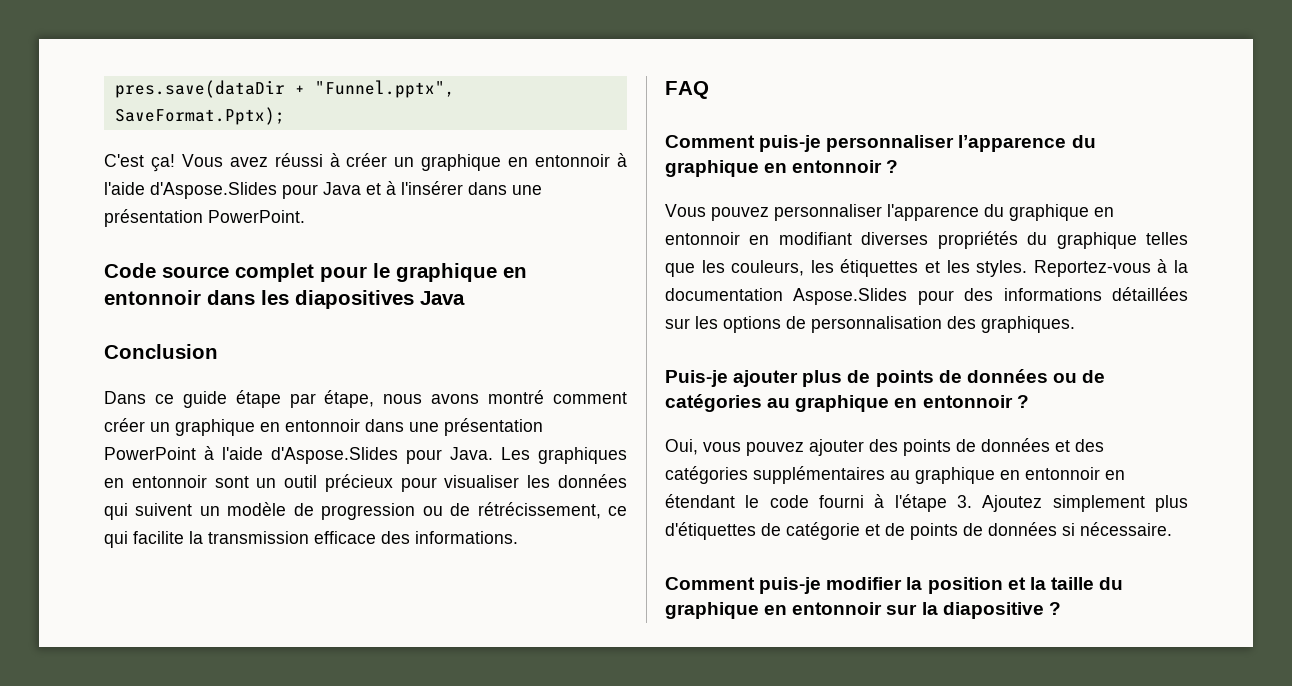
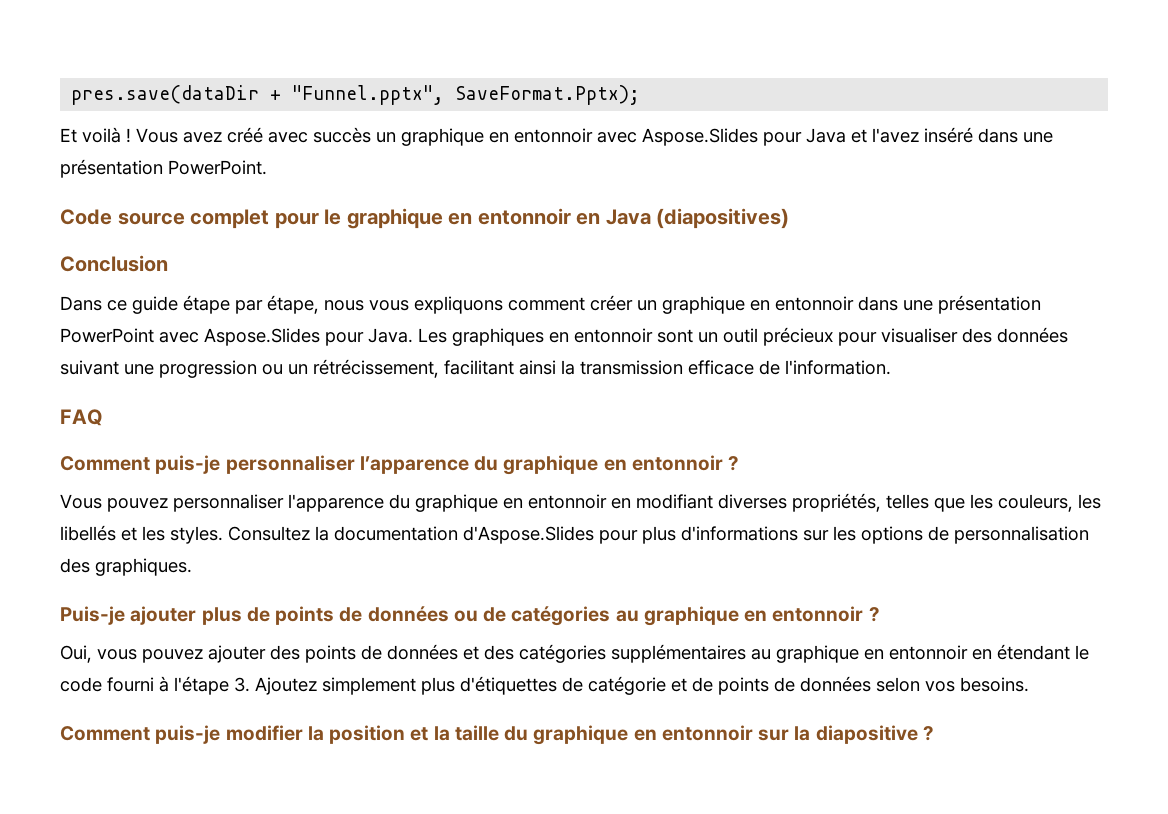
[104,153,628,172] [104,182,277,199] C'est ça! Vous avez réussi à créer un graphique en entonnoir à l'aide d'Aspose.Slides -> [60,127,758,146] Et voilà ! Vous avez créé avec succès un graphique en entonnoir avec Aspose.Slides
[386,181,463,195] à l'insérer -> [872,127,973,143] l'avez inséré
[207,290,465,309] dans les diapositives Java -> [576,208,790,229] en Java (diapositives)
[431,390,545,404] avons montré -> [369,296,503,314] vous expliquons
[204,446,398,464] à l'aide d'Aspose.Slides -> [159,328,320,346] avec Aspose.Slides
[527,474,627,488] [104,502,627,520] [104,531,184,548] les données qui suivent un modèle de progression ou de rétrécissement, ce qui facilite -> [962,327,1068,343] [60,359,556,378] des données suivant une progression ou un rétrécissement, facilitant ainsi
[381,531,518,544] des informations. -> [759,360,891,375] de l'information.
[937,231,1137,249] propriétés du graphique -> [792,493,881,512] propriétés,
[840,259,919,277] étiquettes -> [60,525,116,541] libellés
[1033,259,1188,277] [665,287,1188,305] Reportez-vous à la documentation Aspose.Slides pour des informations détaillées -> [228,526,798,544] Consultez la documentation d'Aspose.Slides pour plus d'informations
[1062,522,1172,536] si nécessaire. -> [876,677,1029,692] selon vos besoins.

